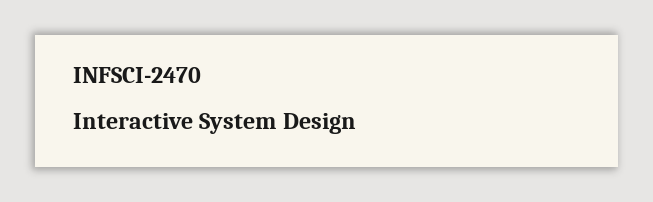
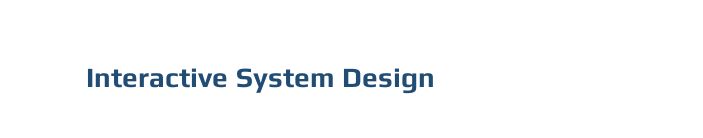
[73,67,201,83] INFSCI-2470 // -> (86, 78) none

